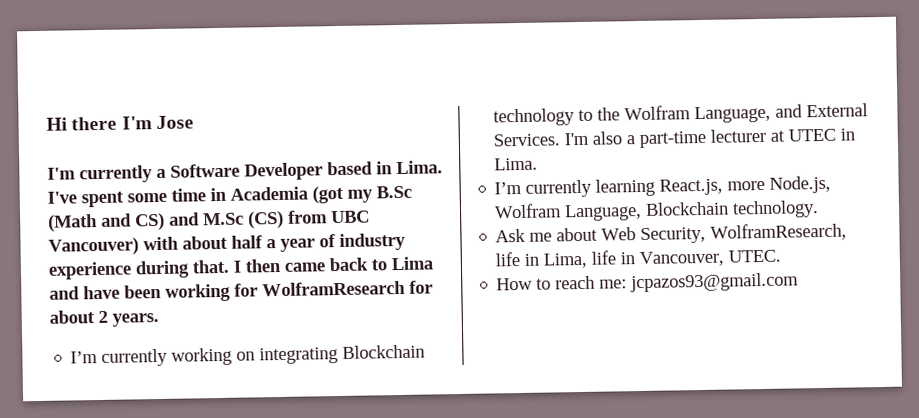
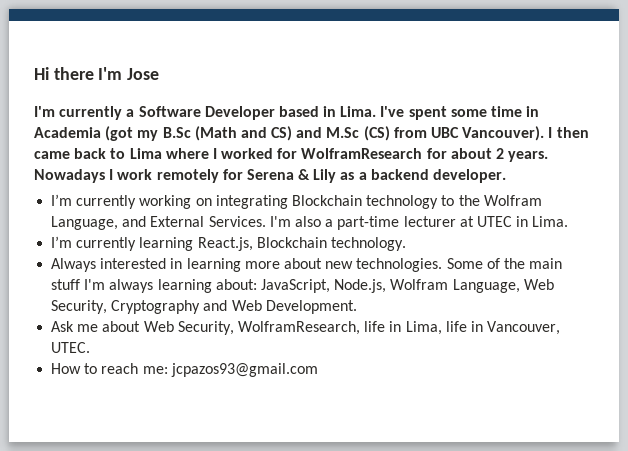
[48,232,406,256] [48,259,230,280] Vancouver) with about half a year of industry experience during that. -> [462,126,545,141] Vancouver).
[49,283,231,302] and have been working -> [165,148,274,159] where I worked
(159, 320) none -> [34,169,507,183] Nowadays I work remotely for Serena & Lily as a backend developer.
[727,175,832,194] [494,200,820,222] more Node.js, Wolfram Language, Blockchain technology. -> [256,237,406,251] [51,258,563,272] [51,279,554,293] [51,300,357,314] Blockchain technology. // Always interested in learning more about new technologies. Some of the main stuff I'm always learning about: JavaScript, Node.js, Wolfram Language, Web Security, Cryptography and Web Development.

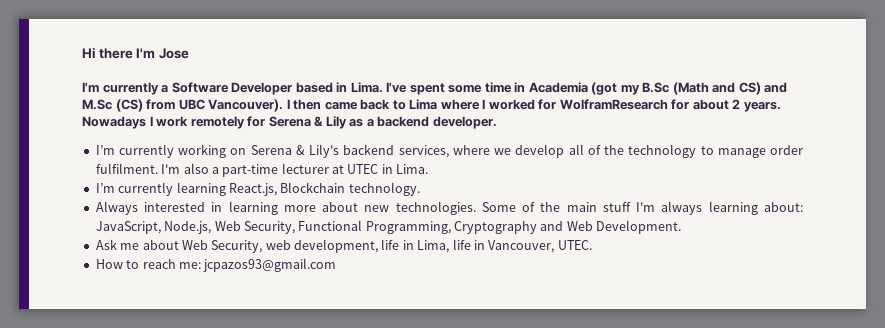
[215,195,542,209] [51,216,266,230] integrating Blockchain technology to the Wolfram Language, and External Services. -> [250,144,803,158] [95,163,158,174] Serena & Lily's backend services, where we develop all of the technology to manage order fulfilment.
[390,279,554,293] [51,300,108,314] Wolfram Language, Web Security, -> [214,220,451,234] Web Security, Functional Programming,
[237,321,360,335] WolframResearch, -> [265,239,378,253] web development,

